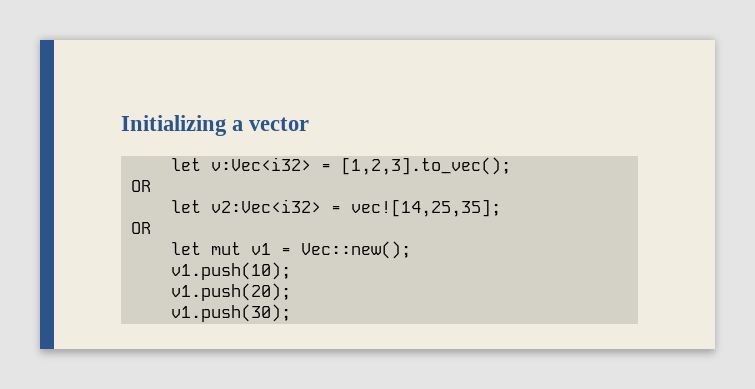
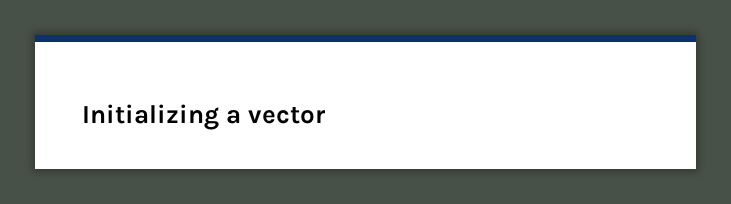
[171,157,512,175] [131,180,152,192] [171,199,502,217] [131,222,152,234] [171,241,412,259] [171,262,292,280] [171,283,292,301] [171,304,292,322] // let v:Vec<i32> = [1,2,3].to_vec(); // OR // let v2:Vec<i32> = vec![14,25,35]; // OR // let mut v1 = Vec::new(); // v1.push(10); // v1.push(20); // v1.push(30); -> (327, 115) none

